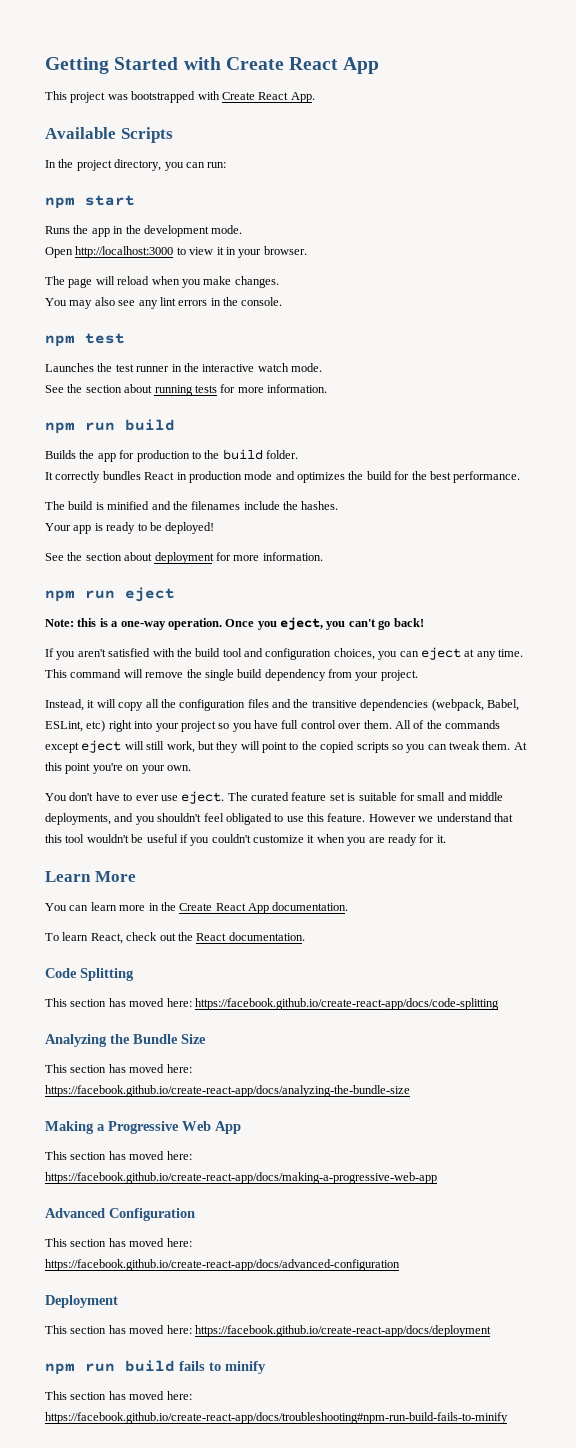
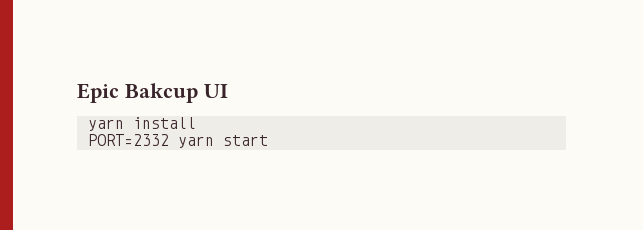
[45,57,380,74] [45,91,315,103] [45,127,173,143] [45,159,227,171] [45,195,135,209] [45,225,243,237] [45,246,307,258] [45,276,279,288] [45,297,283,309] [45,333,125,347] [45,363,322,372] [45,384,327,396] [45,419,175,434] [45,449,298,462] [45,471,521,483] [45,501,339,510] [45,522,215,534] [45,552,323,564] [45,587,175,602] [45,617,424,630] [45,647,523,660] [45,669,418,681] [45,699,519,711] [45,720,500,732] [45,740,527,753] [45,762,191,774] [45,791,503,804] [45,813,513,825] [45,834,446,846] [45,871,136,882] [45,902,349,914] [45,932,305,944] [45,968,134,981] [45,998,499,1010] [45,1034,206,1047] [45,1064,192,1073] [45,1085,410,1097] [45,1121,241,1134] [45,1151,192,1160] [45,1172,437,1184] [45,1208,195,1221] [45,1238,192,1247] [45,1259,400,1271] [45,1295,118,1308] [45,1325,491,1337] [45,1360,266,1375] [45,1391,192,1400] [45,1412,508,1424] Getting Started with Create React App // This project was bootstrapped with Create React App. // Available Scripts // In the project directory, you can run: // npm start // Runs the app in the development mode. // Open http://localhost:3000 to view it in your browser. // The page will reload when you make changes. // You may also see any lint errors in the console. // npm test // Launches the test runner in the interactive watch mode. // See the section about running tests for more information. // npm run build // Builds the app for production to the build folder. // It correctly bundles React in production mode and optimizes the build for the best performance. // The build is minified and the filenames include the hashes. // Your app is ready to be deployed! // See the section about deployment for more information. // npm run eject // Note: this is a one-way operation. Once you eject, you can't go back! // If you aren't satisfied with the build tool and configuration choices, you can eject at any time. This command will remove the single build dependency from your project. // Instead, it will copy all the configuration files and the transitive dependencies (webpack, Babel, ESLint, etc) right into your project so you have full control over them. All of the commands except eject will still work, but they will point to the copied scripts so you can tweak them. At this point you're on your own. // You don't have to ever use eject. The curated feature set is suitable for small and middle deployments, and you shouldn't feel obligated to use this feature. However we understand that this tool wouldn't be useful if you couldn't customize it when you are ready for it. // Learn More // You can learn more in the Create React App documentation. // To learn React, check out the React documentation. // Code Splitting // This section has moved here: https://facebook.github.io/create-react-app/docs/code-splitting // Analyzing the Bundle Size // This section has moved here: https://facebook.github.io/create-react-app/docs/analyzing-the-bundle-size // Making a Progressive Web App // This section has moved here: https://facebook.github.io/create-react-app/docs/making-a-progressive-web-app // Advanced Configuration // This section has moved here: https://facebook.github.io/create-react-app/docs/advanced-configuration // Deployment // This section has moved here: https://facebook.github.io/create-react-app/docs/deployment // npm run build fails to minify // This section has moved here: https://facebook.github.io/create-react-app/docs/troubleshooting#npm-run-build-fails-to-minify -> [77,83,228,103] [88,117,197,131] [88,134,269,148] Epic Bakcup UI // yarn install // PORT=2332 yarn start

